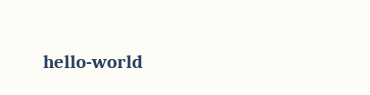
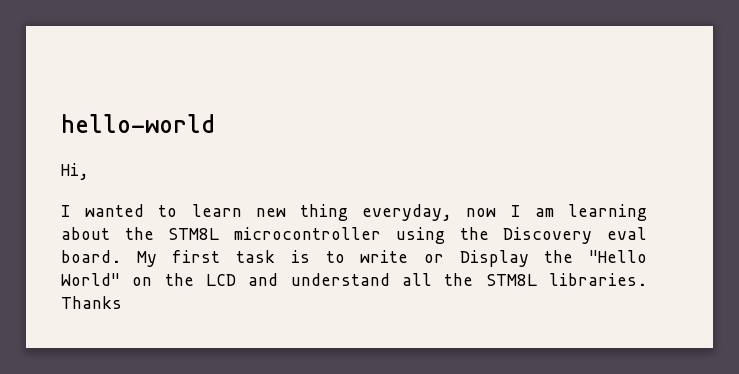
(143, 61) none -> [61,163,89,180] [61,204,647,221] [61,227,647,244] [61,250,647,267] [61,273,647,286] [61,296,122,309] // Hi, // I wanted to learn new thing everyday, now I am learning about the STM8L microcontroller using the Discovery eval board. My first task is to write or Display the "Hello World" on the LCD and understand all the STM8L libraries. Thanks

